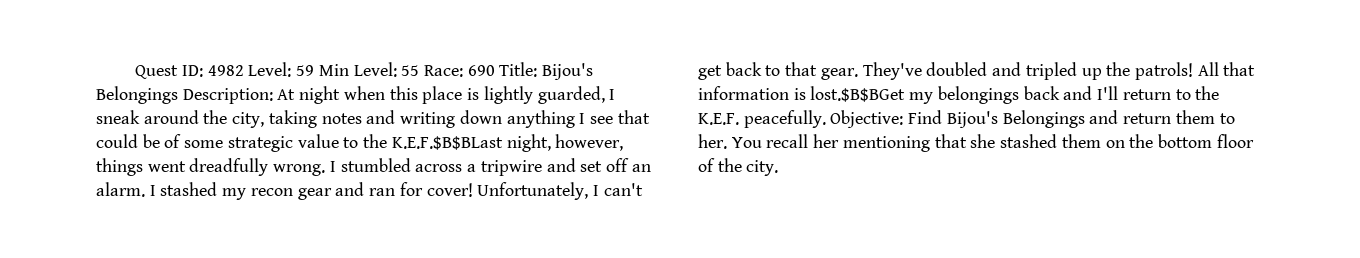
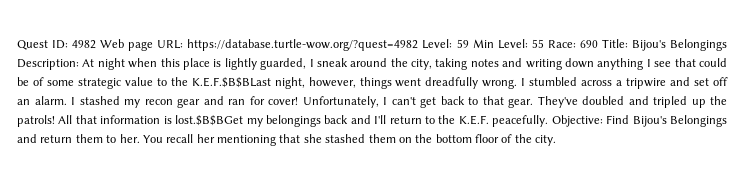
(244, 70) none -> [100,39,419,51] Web page URL: https://database.turtle-wow.org/?quest=4982

